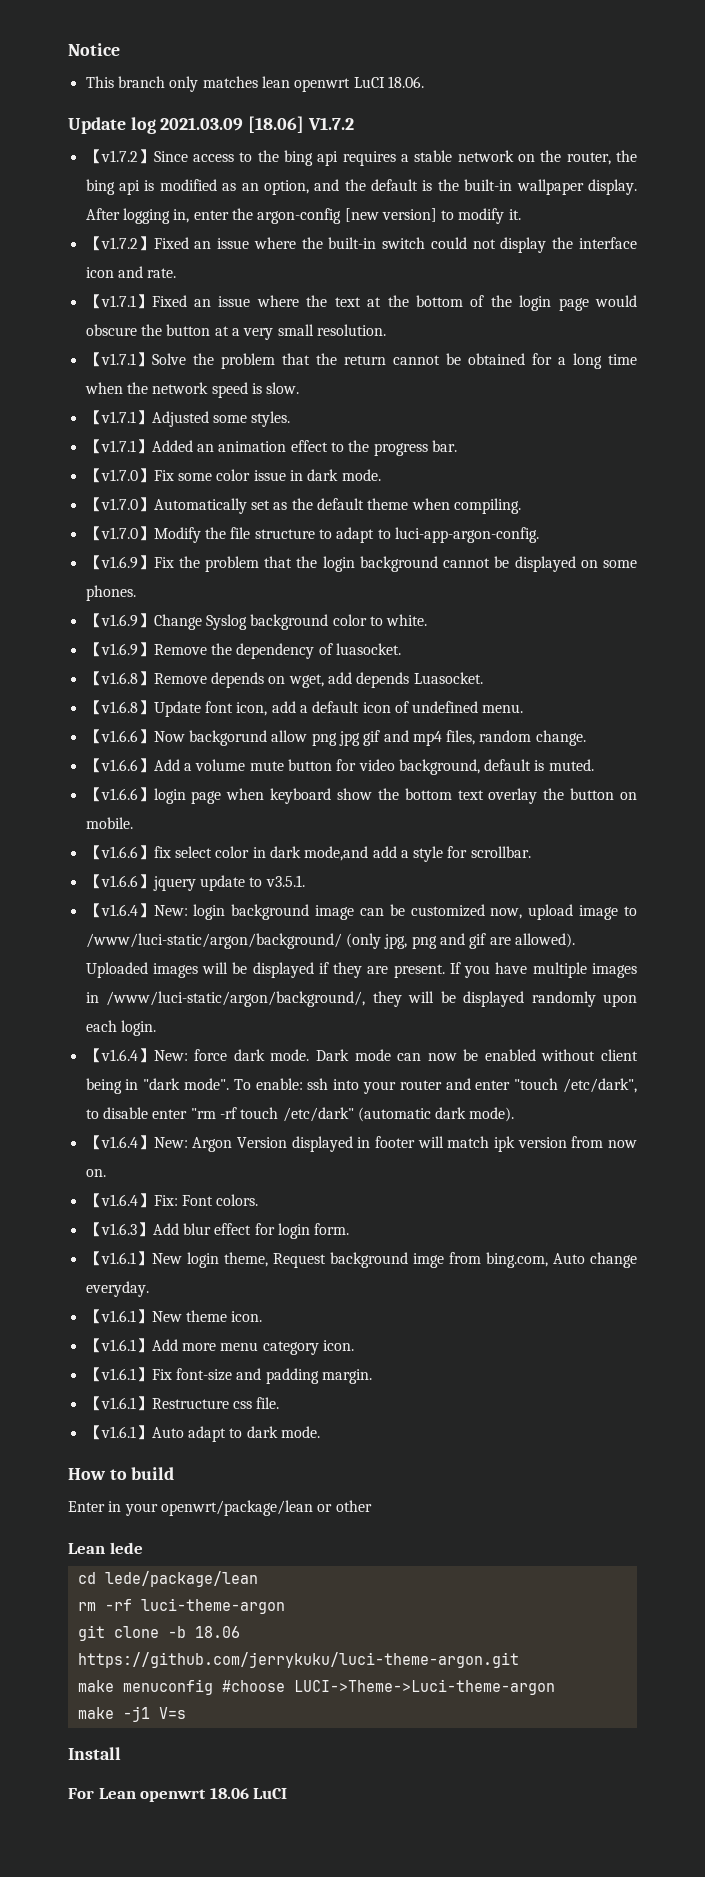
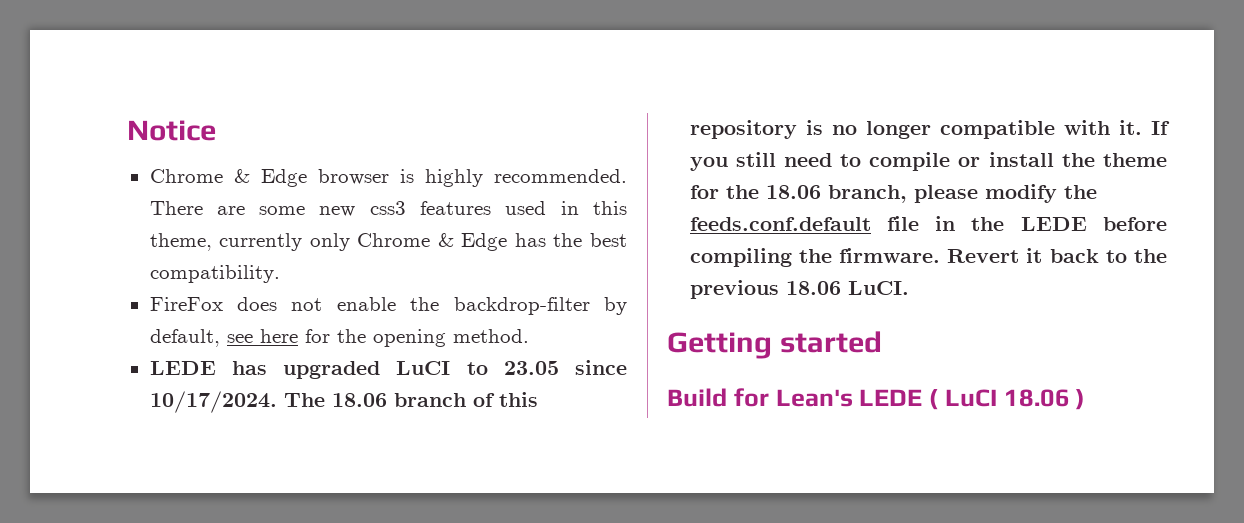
[85,76,424,92] [68,116,354,134] [85,149,638,166] [85,179,637,195] [85,208,521,224] [85,236,637,253] [85,266,177,278] [85,294,637,311] [85,324,386,340] [85,352,637,369] [84,382,300,398] [85,410,291,427] [85,439,457,456] [85,468,381,483] [85,497,521,514] [85,526,539,543] [85,555,637,572] [85,585,136,601] [85,613,428,630] [85,642,401,659] [85,671,483,688] [85,700,524,717] [85,729,586,746] [85,758,594,775] [85,787,638,804] [85,817,133,829] [85,845,531,862] [85,874,305,891] [85,903,637,920] [85,933,575,949] [85,962,637,978] [85,991,637,1007] [85,1020,156,1036] [85,1048,638,1063] [85,1078,638,1094] [85,1107,515,1122] [85,1135,638,1152] [85,1169,106,1177] [85,1193,259,1208] [85,1222,350,1239] [85,1251,637,1268] [85,1281,149,1297] [85,1309,263,1324] [85,1338,354,1355] [85,1367,372,1384] [85,1396,280,1411] [85,1425,320,1442] [68,1467,175,1480] [68,1500,372,1516] [68,1542,143,1554] [77,1571,258,1587] [77,1598,285,1614] [77,1625,240,1641] [77,1652,519,1668] [77,1679,555,1695] [77,1706,186,1722] [68,1747,121,1760] [68,1788,288,1802] This branch only matches lean openwrt LuCI 18.06. // Update log 2021.03.09 [18.06] V1.7.2 // 【v1.7.2】Since access to the bing api requires a stable network on the router, the bing api is modified as an option, and the default is the built-in wallpaper display. After logging in, enter the argon-config [new version] to modify it. // 【v1.7.2】Fixed an issue where the built-in switch could not display the interface icon and rate. // 【v1.7.1】Fixed an issue where the text at the bottom of the login page would obscure the button at a very small resolution. // 【v1.7.1】Solve the problem that the return cannot be obtained for a long time when the network speed is slow. // 【v1.7.1】Adjusted some styles. // 【v1.7.1】Added an animation effect to the progress bar. // 【v1.7.0】Fix some color issue in dark mode. // 【v1.7.0】Automatically set as the default theme when compiling. // 【v1.7.0】Modify the file structure to adapt to luci-app-argon-config. // 【v1.6.9】Fix the problem that the login background cannot be displayed on some phones. // 【v1.6.9】Change Syslog background color to white. // 【v1.6.9】Remove the dependency of luasocket. // 【v1.6.8】Remove depends on wget, add depends Luasocket. // 【v1.6.8】Update font icon, add a default icon of undefined menu. // 【v1.6.6】Now backgorund allow png jpg gif and mp4 files, random change. // 【v1.6.6】Add a volume mute button for video background, default is muted. // 【v1.6.6】login page when keyboard show the bottom text overlay the button on mobile. // 【v1.6.6】fix select color in dark mode,and add a style for scrollbar. // 【v1.6.6】jquery update to v3.5.1. // 【v1.6.4】New: login background image can be customized now, upload image to /www/luci-static/argon/background/ (only jpg, png and gif are allowed). Uploaded images will be displayed if they are present. If you have multiple images in /www/luci-static/argon/background/, they will be displayed randomly upon each login. // 【v1.6.4】New: force dark mode. Dark mode can now be enabled without client being in "dark mode". To enable: ssh into your router and enter "touch /etc/dark", to disable enter "rm -rf touch /etc/dark" (automatic dark mode). // 【v1.6.4】New: Argon Version displayed in footer will match ipk version from now on. // 【v1.6.4】Fix: Font colors. // 【v1.6.3】Add blur effect for login form. // 【v1.6.1】New login theme, Request background imge from bing.com, Auto change everyday. // 【v1.6.1】New theme icon. // 【v1.6.1】Add more menu category icon. // 【v1.6.1】Fix font-size and padding margin. // 【v1.6.1】Restructure css file. // 【v1.6.1】Auto adapt to dark mode. // How to build // Enter in your openwrt/package/lean or other // Lean lede // cd lede/package/lean // rm -rf luci-theme-argon // git clone -b 18.06 https://github.com/jerrykuku/luci-theme-argon.git // make menuconfig #choose LUCI->Theme->Luci-theme-argon // make -j1 V=s // Install // For Lean openwrt 18.06 LuCI -> [149,169,627,187] [149,201,627,217] [149,233,627,251] [149,265,280,283] [149,297,627,315] [149,329,529,347] [149,360,627,379] [149,391,538,413] [689,120,1170,139] [689,152,1167,171] [689,184,1097,203] [689,216,1167,231] [689,248,1167,267] [689,280,909,299] [667,331,882,359] [667,388,1086,410] Chrome & Edge browser is highly recommended. There are some new css3 features used in this theme, currently only Chrome & Edge has the best compatibility. // FireFox does not enable the backdrop-filter by default, see here for the opening method. // LEDE has upgraded LuCI to 23.05 since 10/17/2024. The 18.06 branch of this repository is no longer compatible with it. If you still need to compile or install the theme for the 18.06 branch, please modify the feeds.conf.default file in the LEDE before compiling the firmware. Revert it back to the previous 18.06 LuCI. // Getting started // Build for Lean's LEDE ( LuCI 18.06 )

